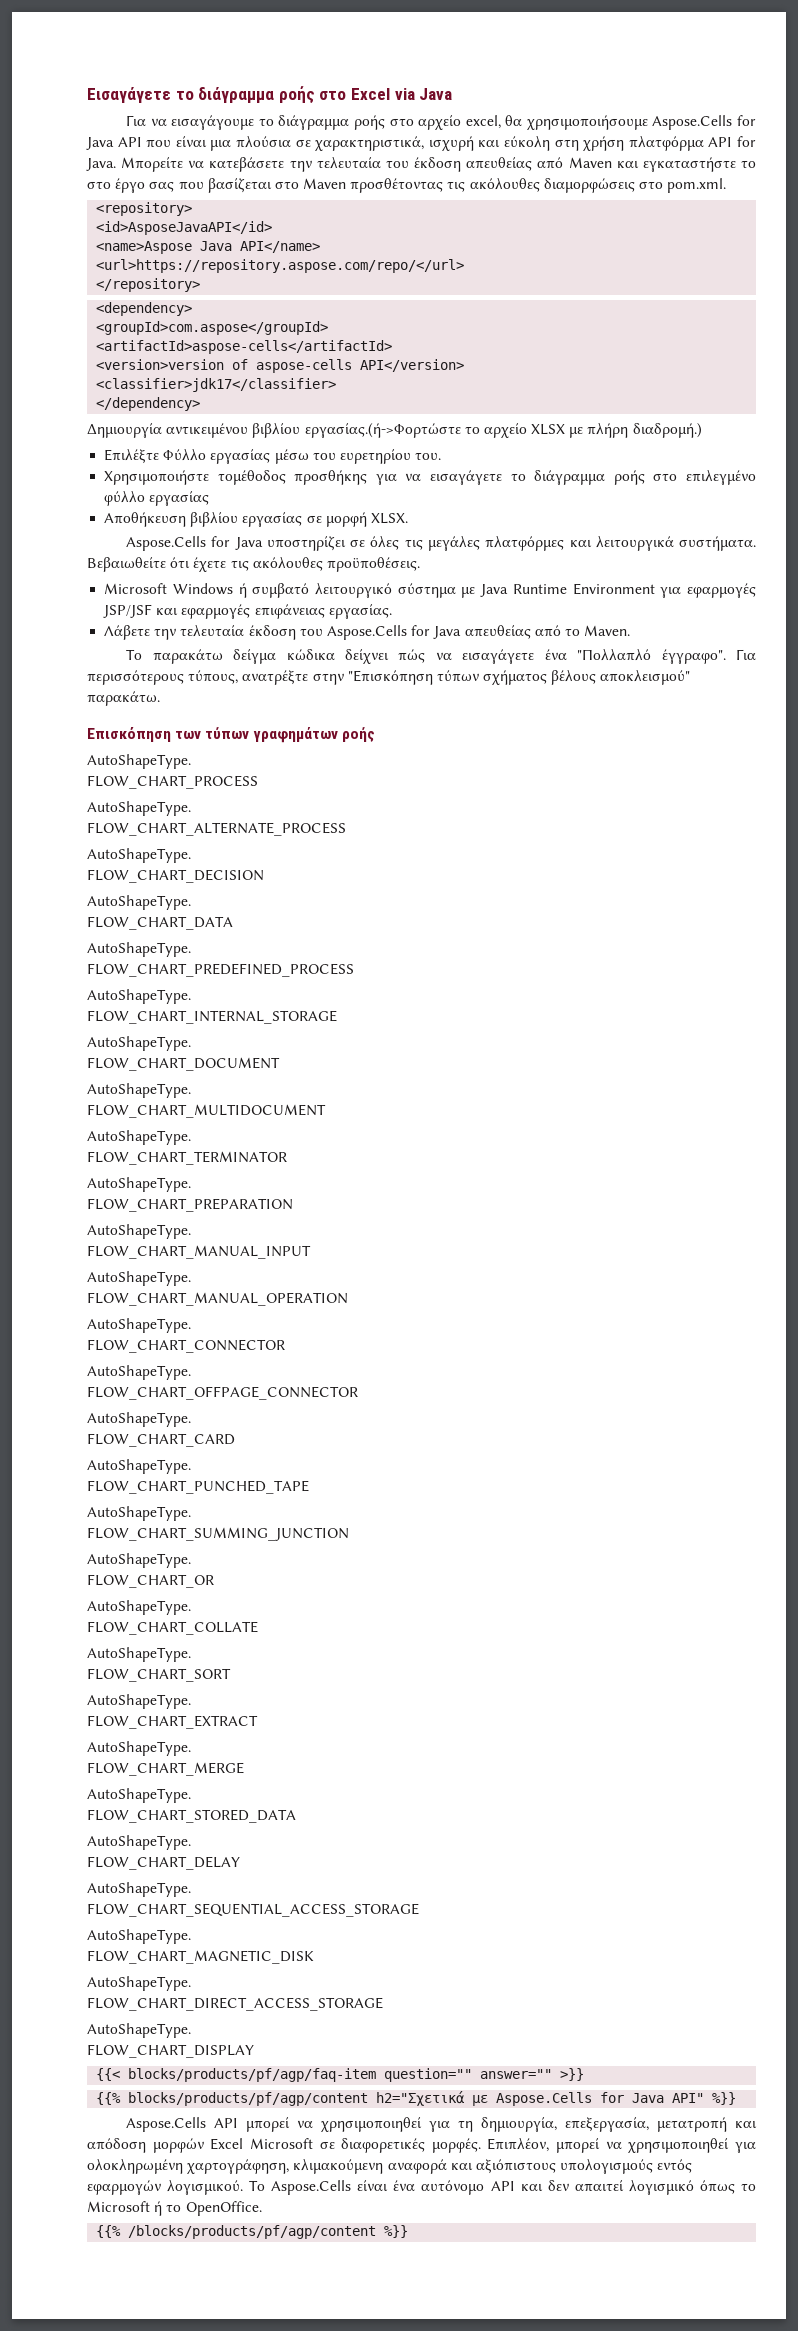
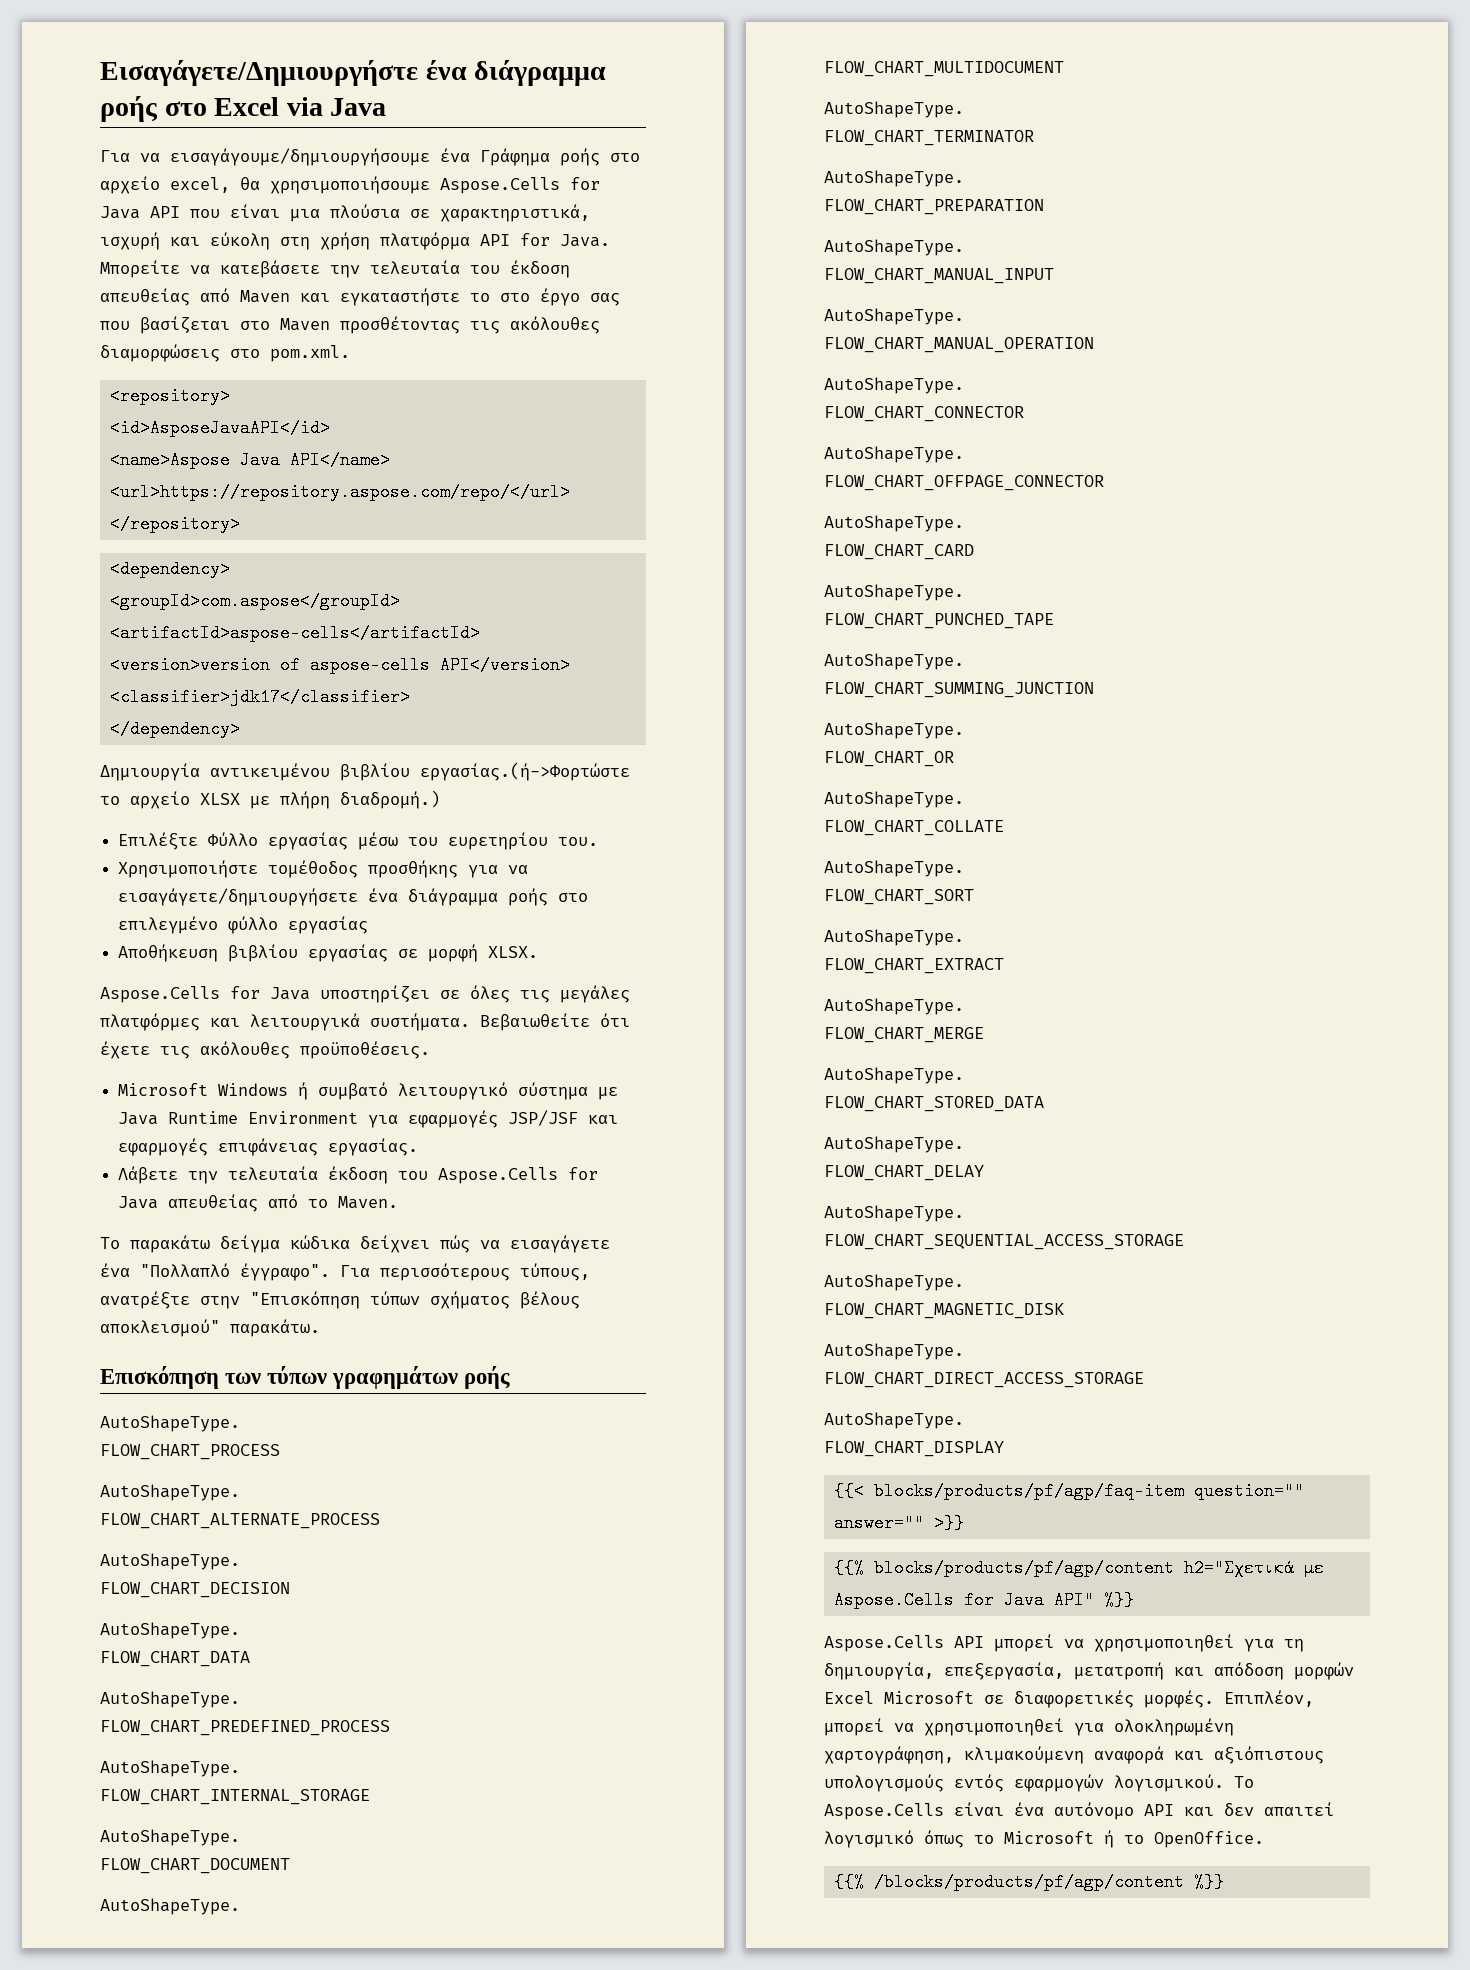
[87,87,194,103] Εισαγάγετε το -> [100,60,467,86] Εισαγάγετε/Δημιουργήστε ένα
[171,115,350,130] εισαγάγουμε το διάγραμμα -> [170,148,550,166] εισαγάγουμε/δημιουργήσουμε ένα Γράφημα
[430,470,526,485] εισαγάγετε το -> [118,888,399,906] εισαγάγετε/δημιουργήσετε ένα

